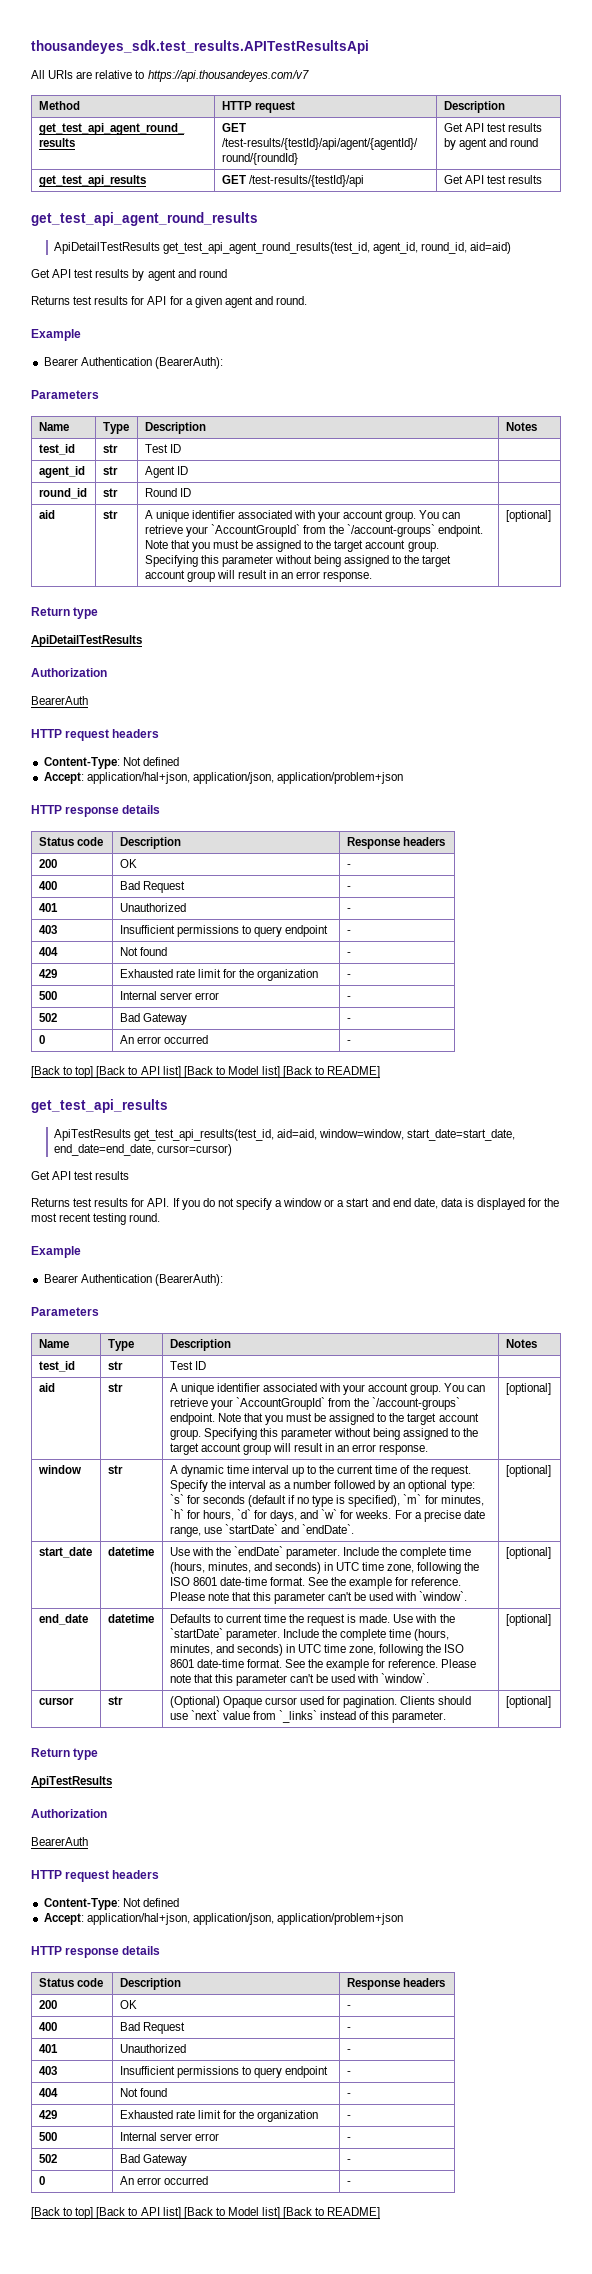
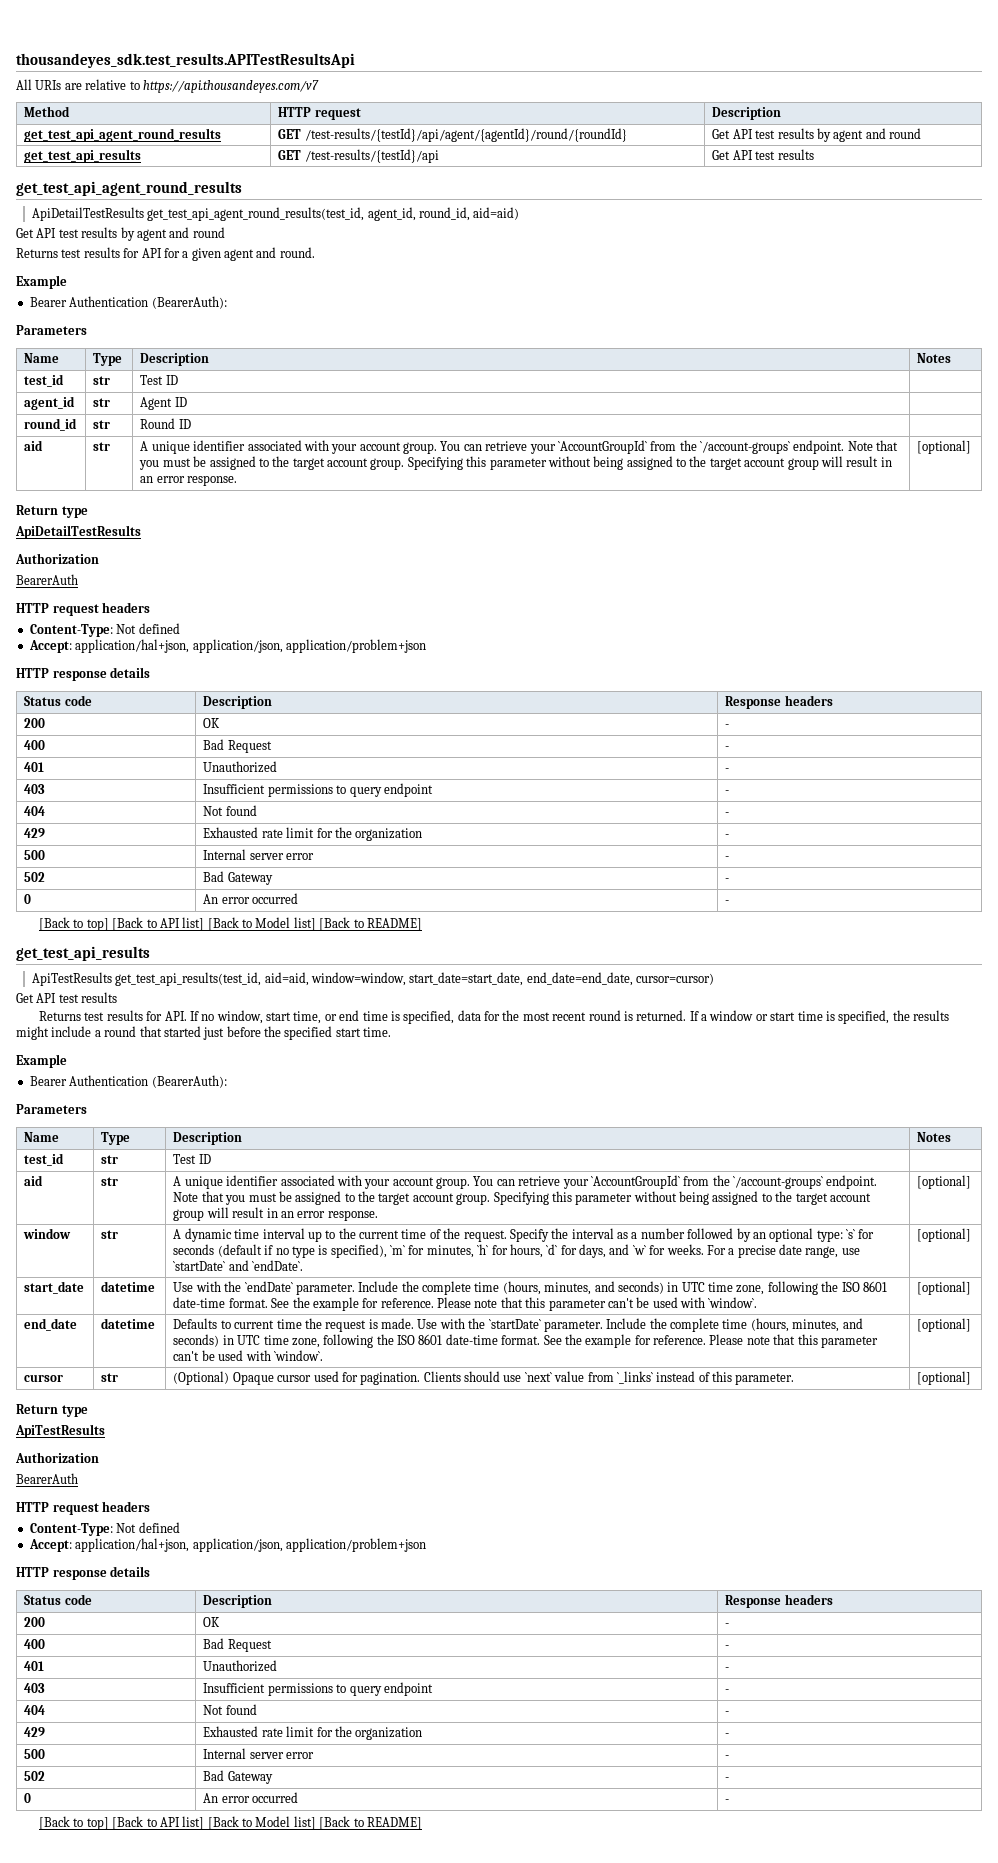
[181,1198,560,1210] [31,1213,161,1225] you do not specify a window or a start and end date, data is displayed for the most recent testing round. -> [201,1010,950,1024] [16,1026,392,1040] no window, start time, or end time is specified, data for the most recent round is returned. If a window or start time is specified, the results might include a round that started just before the specified start time.

